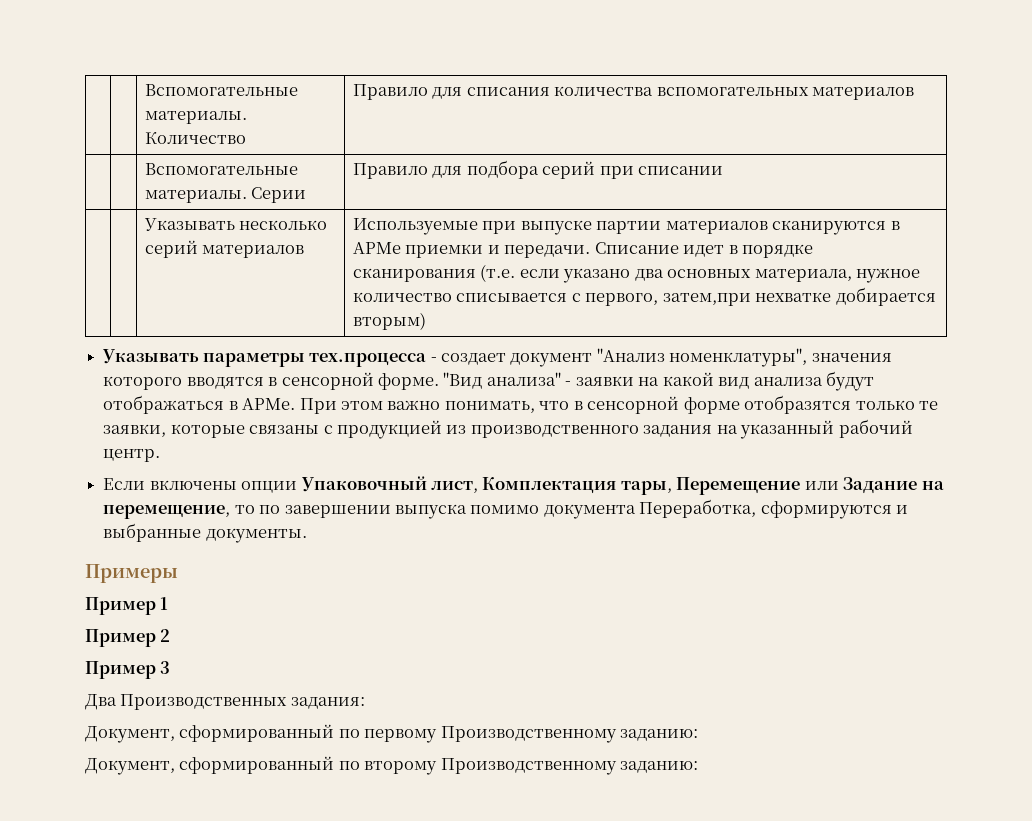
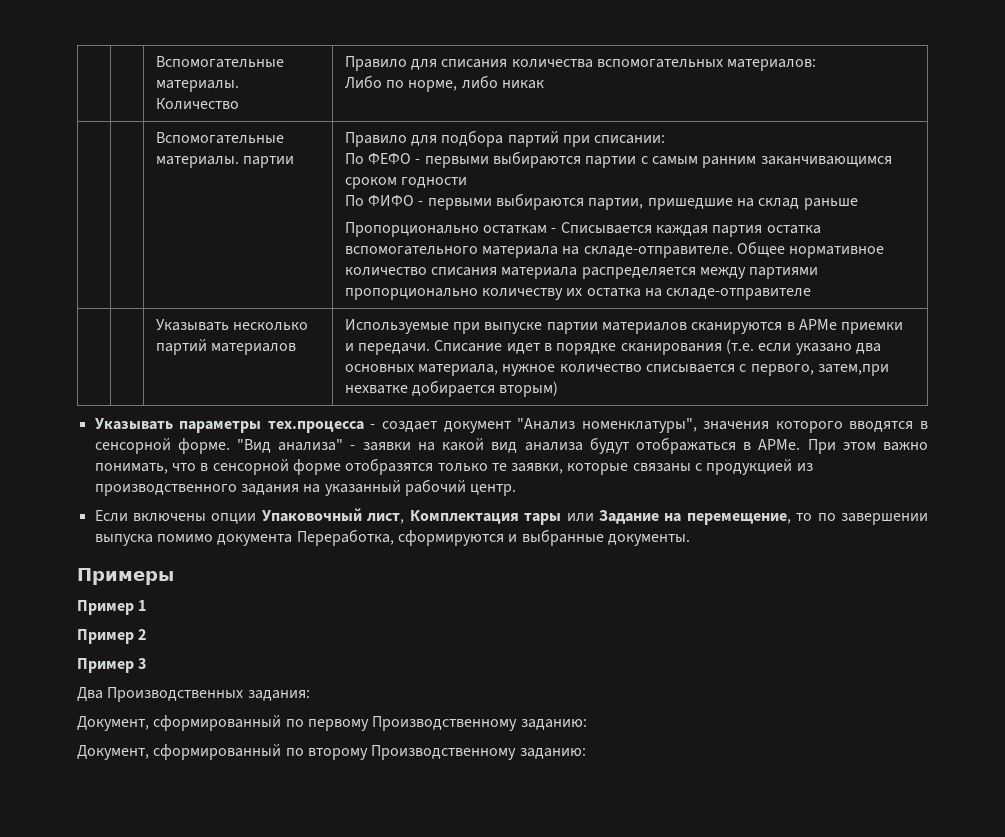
[812,87,915,100] [144,163,298,175] [144,187,307,203] материалов // | | Вспомогательные материалы. Серии -> [727,59,817,71] [344,75,544,92] [155,132,284,144] [155,156,294,168] материалов: // Либо по норме, либо никак // | | Вспомогательные материалы. партии
[542,161,724,179] серий при списании -> [507,131,666,147] [344,151,892,168] [344,177,467,189] [344,193,858,210] [344,222,821,237] [344,241,885,258] [344,267,819,279] [344,288,812,300] партий при списании: // По ФЕФО - первыми выбираются партии с самым ранним заканчивающимся сроком годности // По ФИФО - первыми выбираются партии, пришедшие на склад раньше // Пропорционально остаткам - Списывается каждая партия остатка вспомогательного материала на складе-отправителе. Общее нормативное количество списания материала распределяется между партиями пропорционально количеству их остатка на складе-отправителе
[144,240,198,258] серий -> [155,339,207,355] партий
[620,477,801,495] тары, Перемещение -> [524,513,562,525] тары

